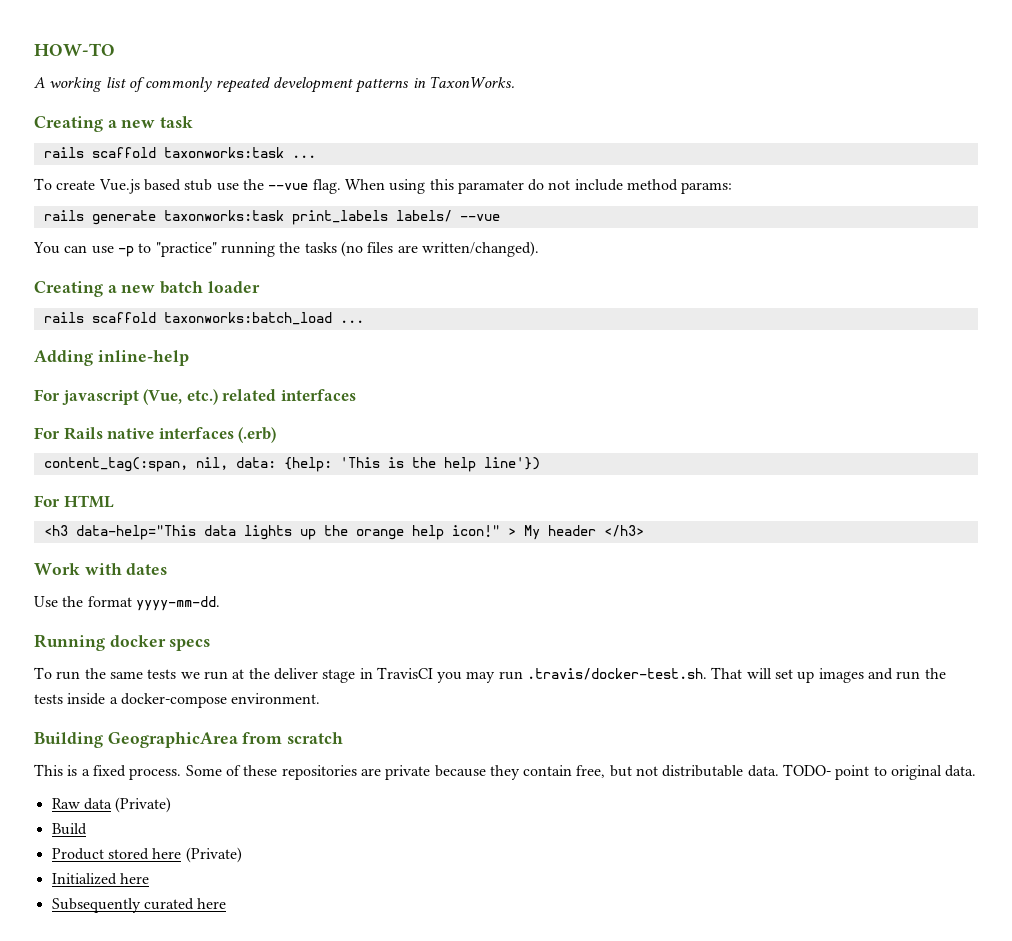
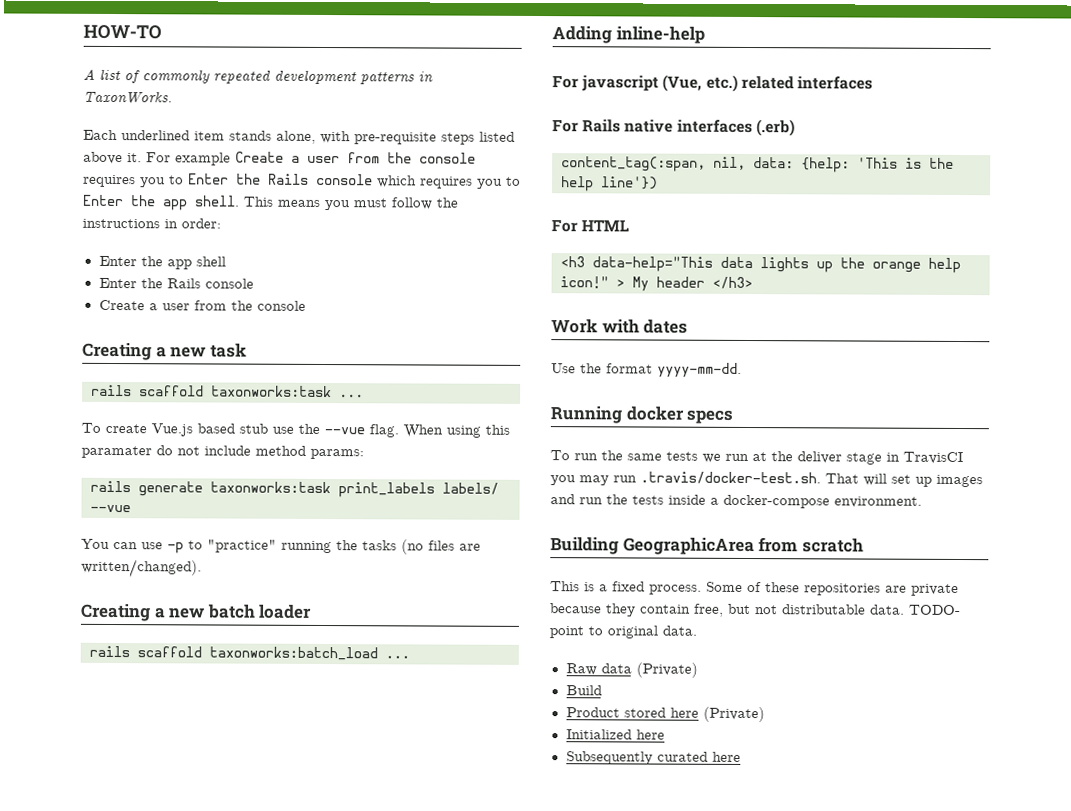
[49,77,103,92] working -> (95, 74) none
(515, 82) none -> [83,129,515,145] [83,151,476,166] [83,173,521,189] [82,194,458,211] [82,218,221,229] [98,255,226,270] [98,277,254,289] [98,299,306,311] // Each underlined item stands alone, with pre-requisite steps listed above it. For example Create a user from the console requires you to Enter the Rails console which requires you to Enter the app shell. This means you must follow the instructions in order: // Enter the app shell // Enter the Rails console // Create a user from the console

